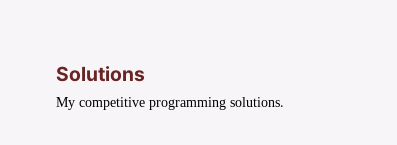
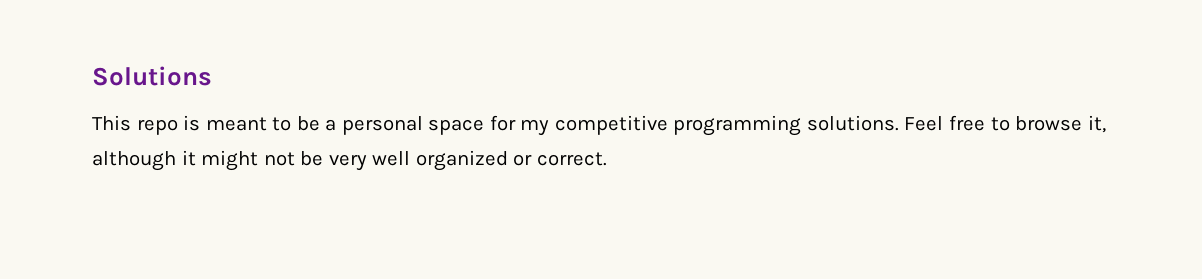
[56,97,284,110] My competitive programming solutions. -> [92,115,1106,136] [92,150,607,171] This repo is meant to be a personal space for my competitive programming solutions. Feel free to browse it, although it might not be very well organized or correct.

